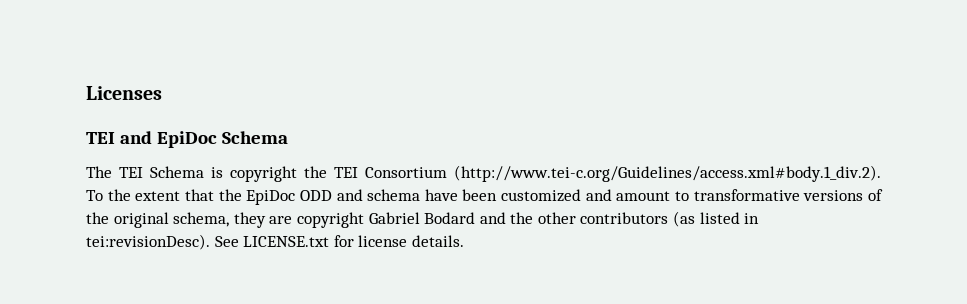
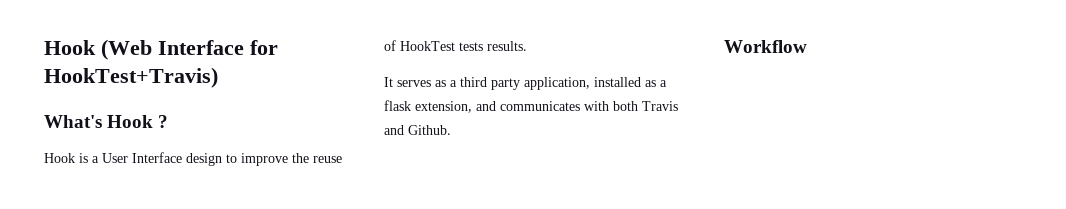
[86,86,162,100] [86,131,288,148] [86,165,881,182] [86,189,883,205] [86,211,760,228] [86,234,464,250] Licenses // TEI and EpiDoc Schema // The TEI Schema is copyright the TEI Consortium (http://www.tei-c.org/Guidelines/access.xml#body.1_div.2). To the extent that the EpiDoc ODD and schema have been customized and amount to transformative versions of the original schema, they are copyright Gabriel Bodard and the other contributors (as listed in tei:revisionDesc). See LICENSE.txt for license details. -> [44,39,278,60] [44,67,218,88] [44,115,169,128] [44,152,342,166] [384,40,527,51] [384,77,667,90] [384,100,678,113] [384,125,451,135] [724,40,807,53] Hook (Web Interface for HookTest+Travis) // What's Hook ? // Hook is a User Interface design to improve the reuse of HookTest tests results. // It serves as a third party application, installed as a flask extension, and communicates with both Travis and Github. // Workflow

